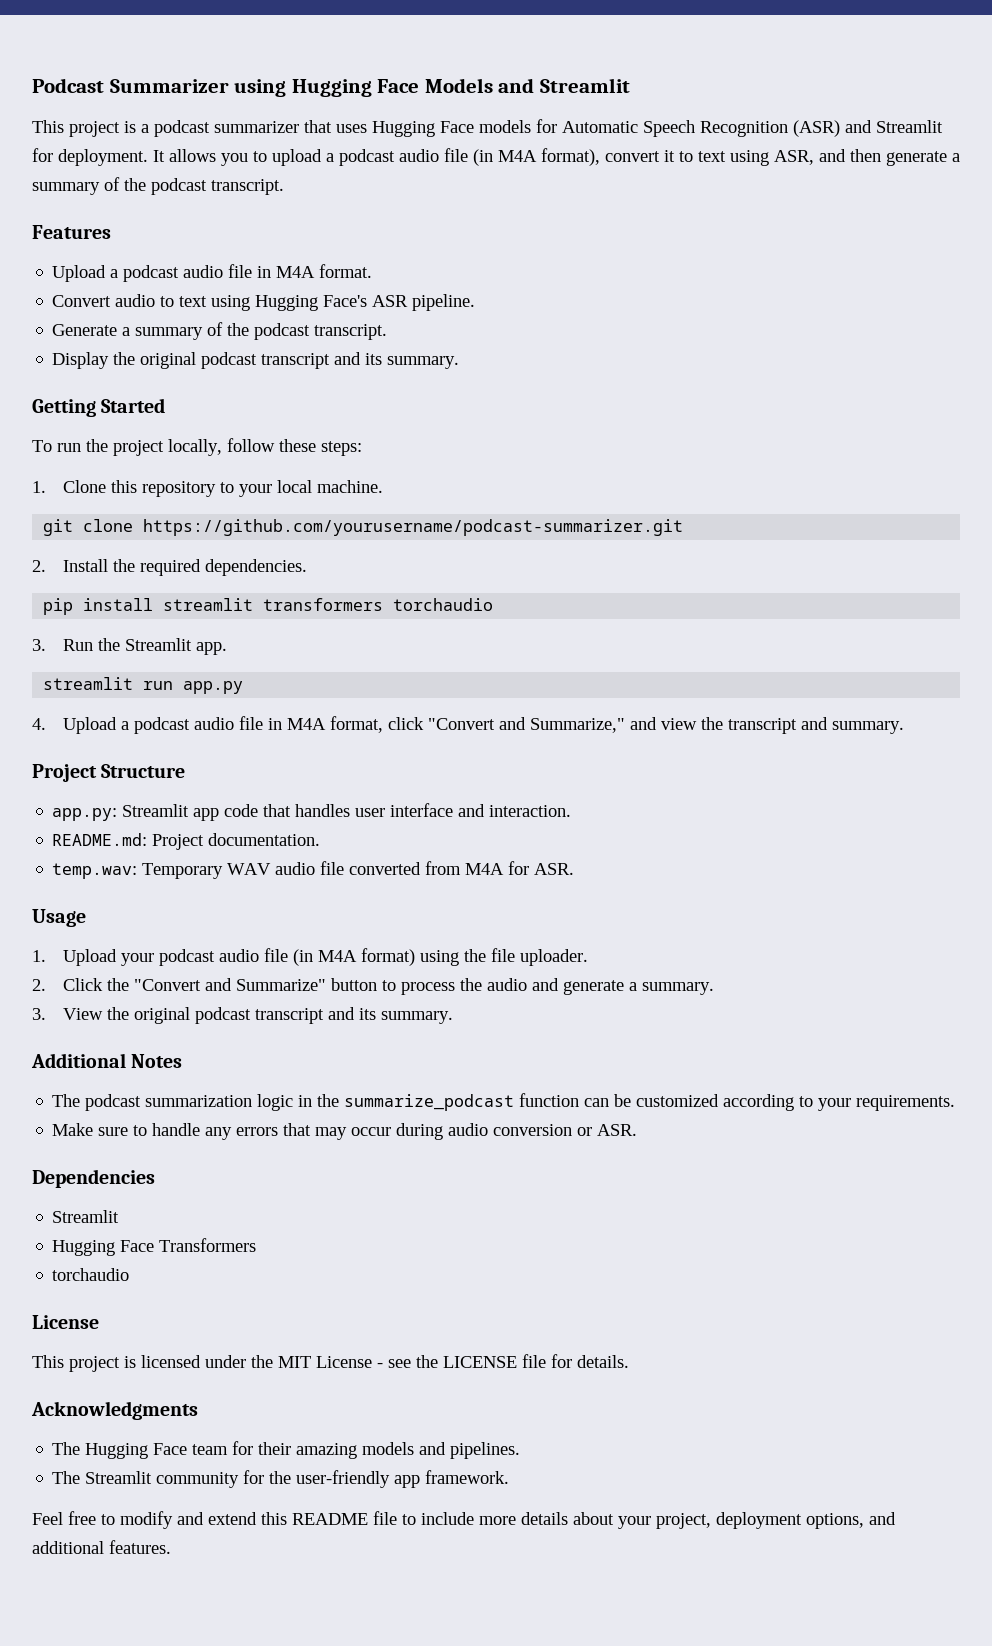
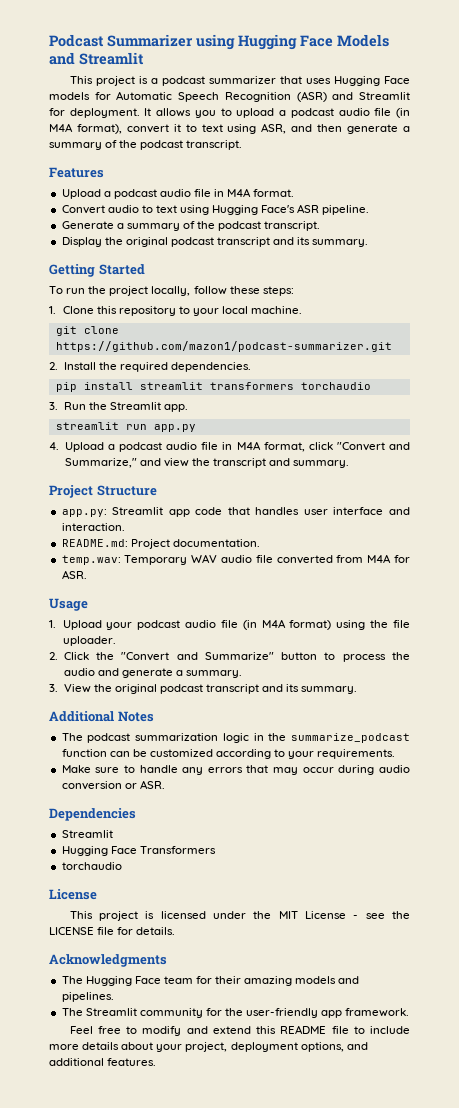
[143,519,684,536] https://github.com/yourusername/podcast-summarizer.git -> [55,341,392,352] https://github.com/mazon1/podcast-summarizer.git

